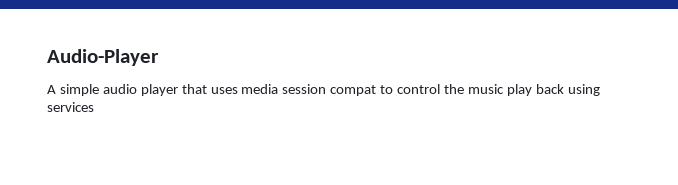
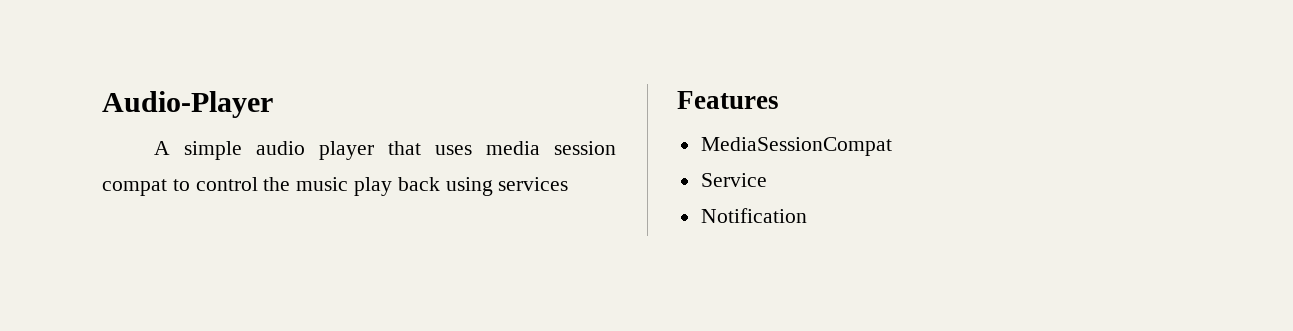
(94, 107) none -> [677,91,779,109] [700,137,892,156] [700,173,767,187] [700,208,807,223] // Features // MediaSessionCompat // Service // Notification

